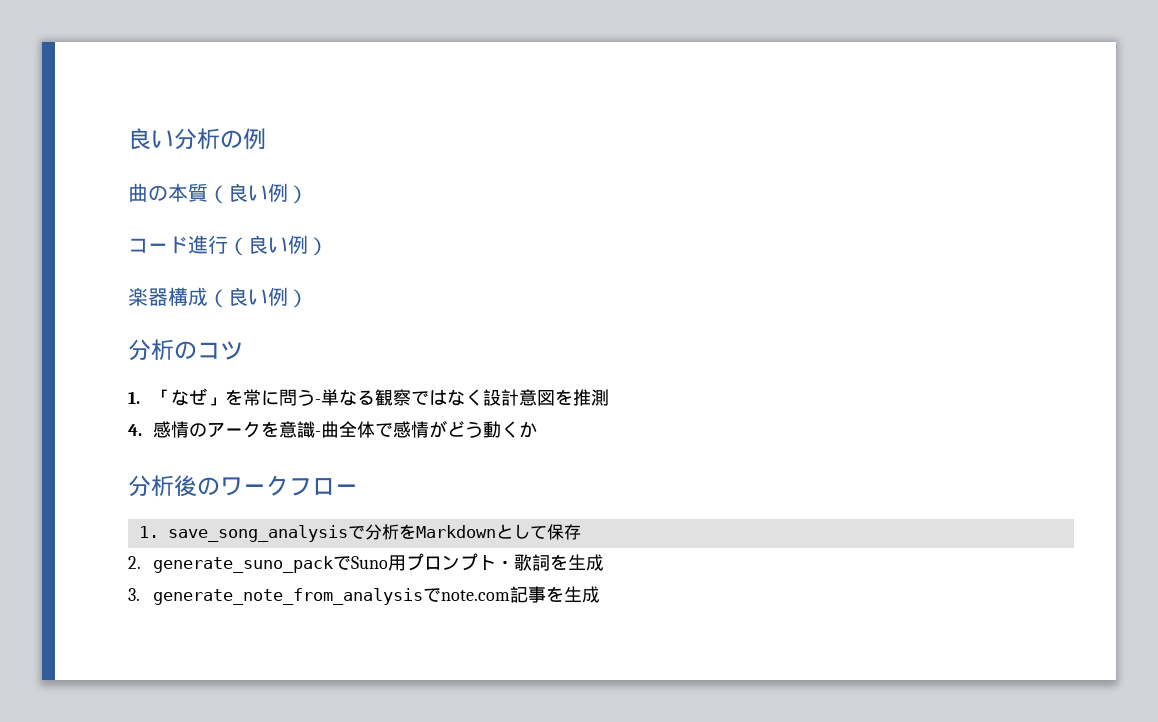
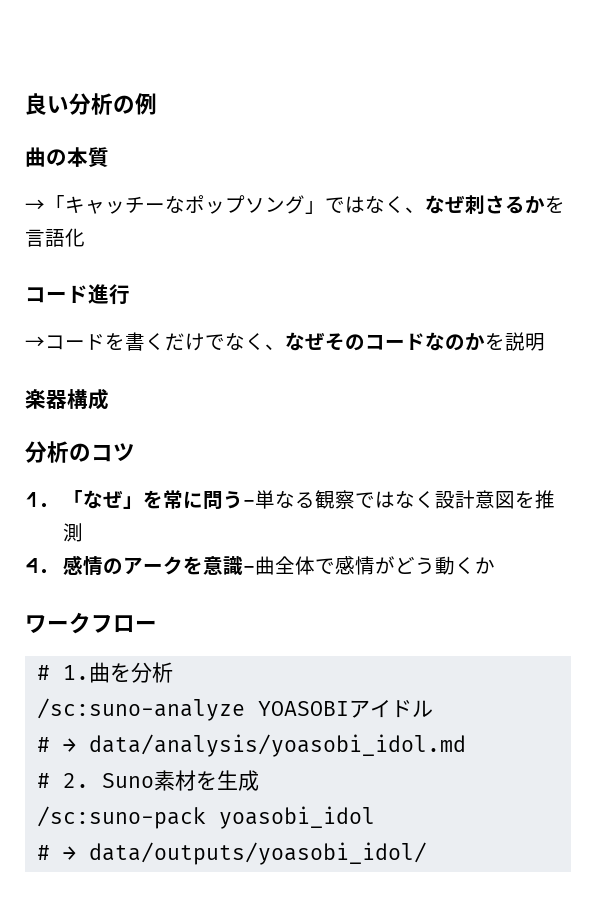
[208,183,308,204] [128,235,328,256] （良い例） // コード進行（良い例） -> [25,195,565,214] [25,228,85,247] [25,284,130,305] [25,332,545,351] // →「キャッチーなポップソング」ではなく、なぜ刺さるかを言語化 // コード進行 // →コードを書くだけでなく、なぜそのコードなのかを説明
[208,287,308,308] （良い例） -> (109, 399) none
[128,475,220,497] 分析後の -> (496, 565) none
[138,524,581,542] [128,553,605,573] [128,586,601,605] 1. save_song_analysisで分析をMarkdownとして保存 // 2. generate_suno_packでSuno用プロンプト・歌詞を生成 // 3. generate_note_from_analysisでnote.com記事を生成 -> [36,662,173,683] [36,698,433,721] [36,734,466,757] [36,770,259,791] [36,806,375,829] [36,842,427,865] # 1.曲を分析 // /sc:suno-analyze YOASOBIアイドル // # → data/analysis/yoasobi_idol.md // # 2. Suno素材を生成 // /sc:suno-pack yoasobi_idol // # → data/outputs/yoasobi_idol/

